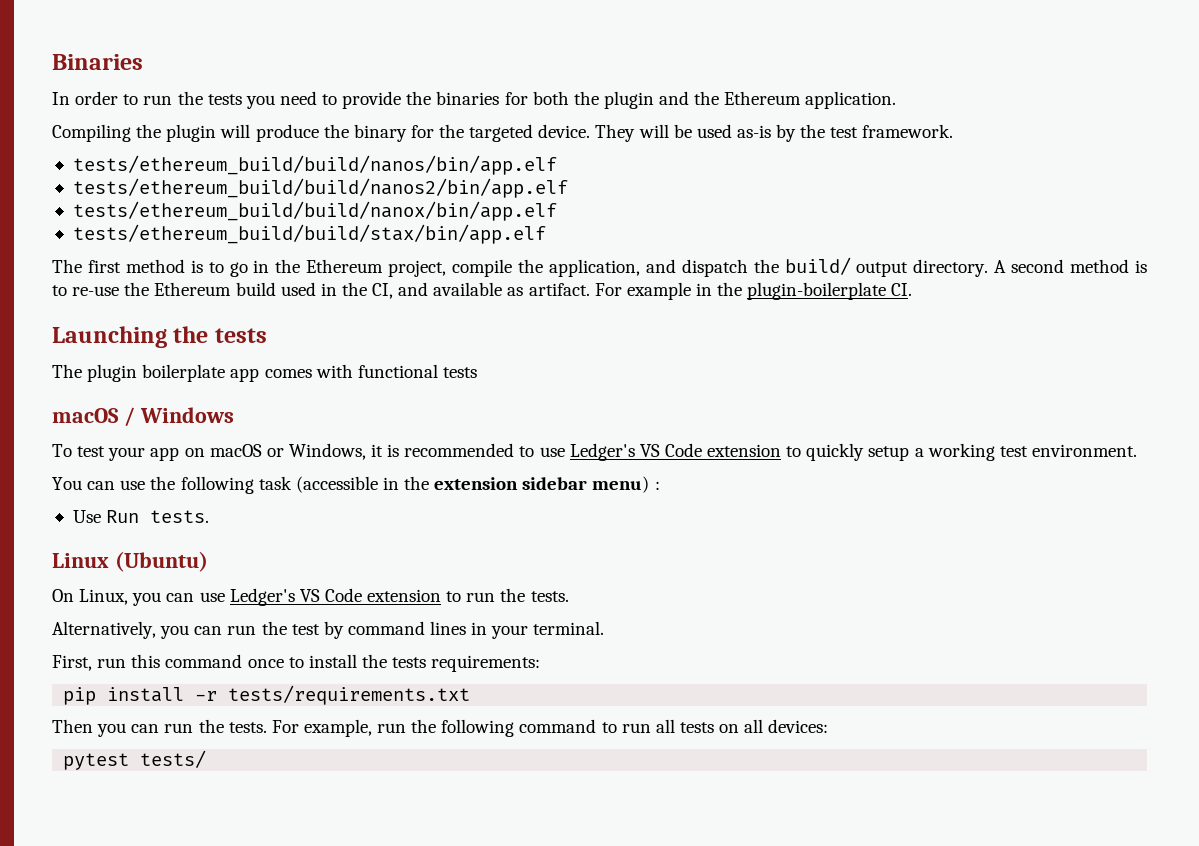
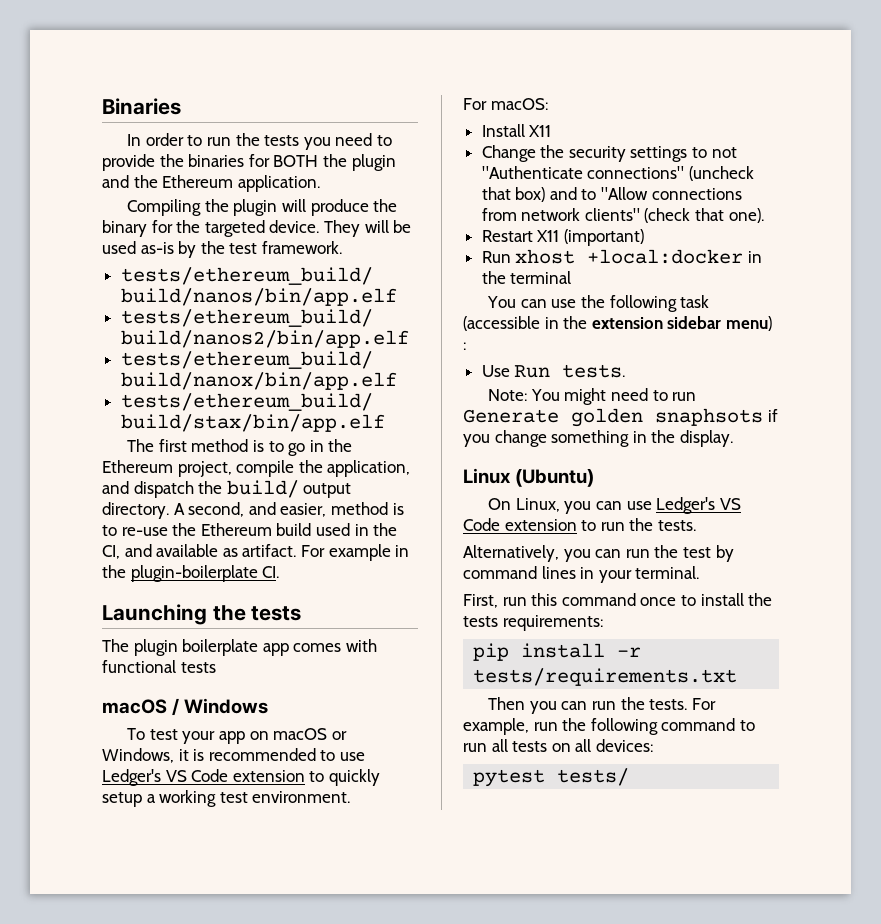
[532,91,569,105] both -> [273,155,319,167] BOTH
[1011,259,1065,273] second -> [188,502,327,517] second, and easier,
(1137, 450) none -> [463,98,548,110] [481,124,552,137] [481,145,737,162] [481,166,754,181] [481,187,742,202] [481,208,764,223] [481,229,644,246] [481,249,762,264] [481,271,572,284] // For macOS: // Install X11 // Change the security settings to not "Authenticate connections" (uncheck that box) and to "Allow connections from network clients" (check that one). // Restart X11 (important) // Run xhost +local:docker in the terminal
(210, 516) none -> [488,388,697,405] [463,408,778,427] [463,430,733,447] // Note: You might need to run Generate golden snaphsots if you change something in the display.

